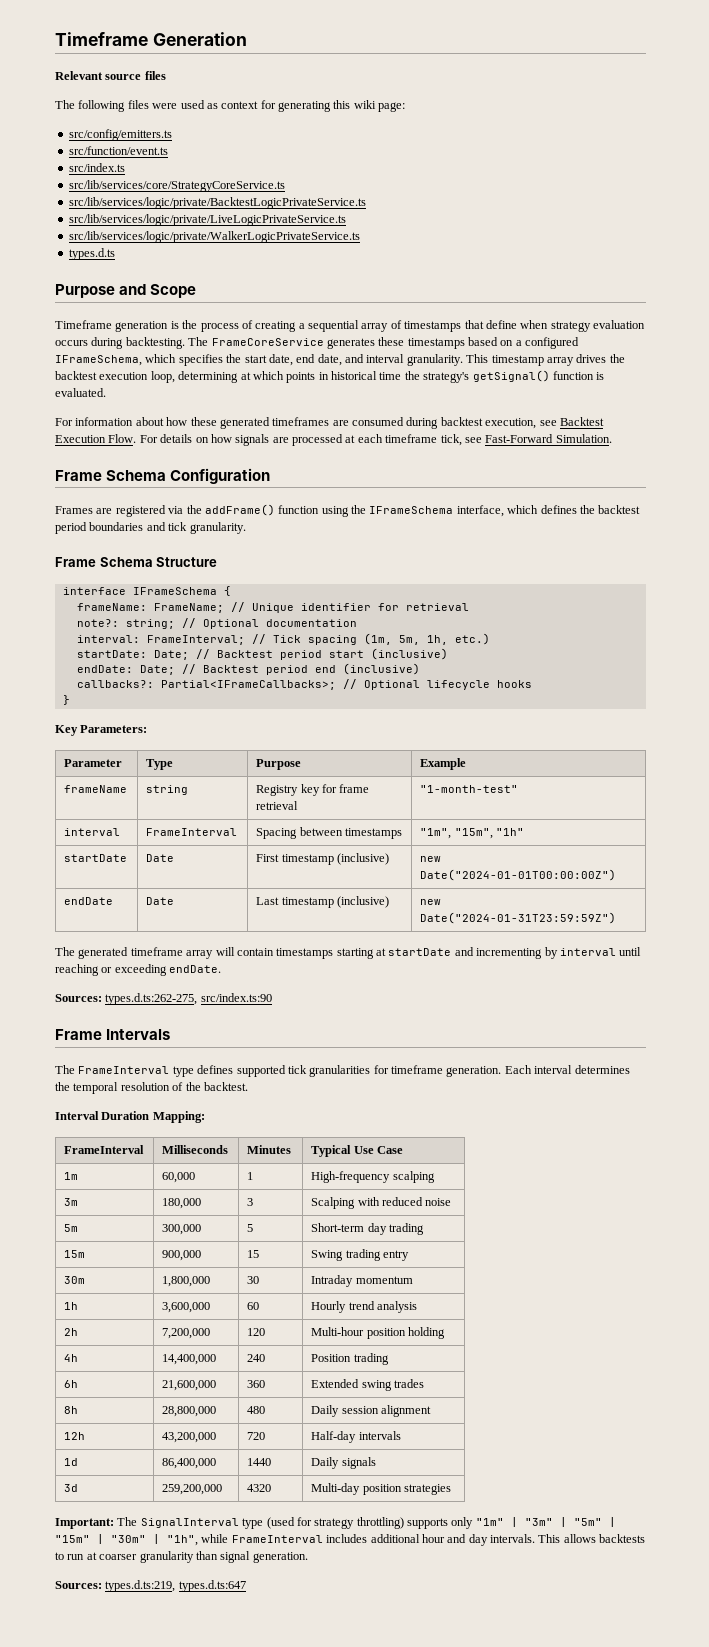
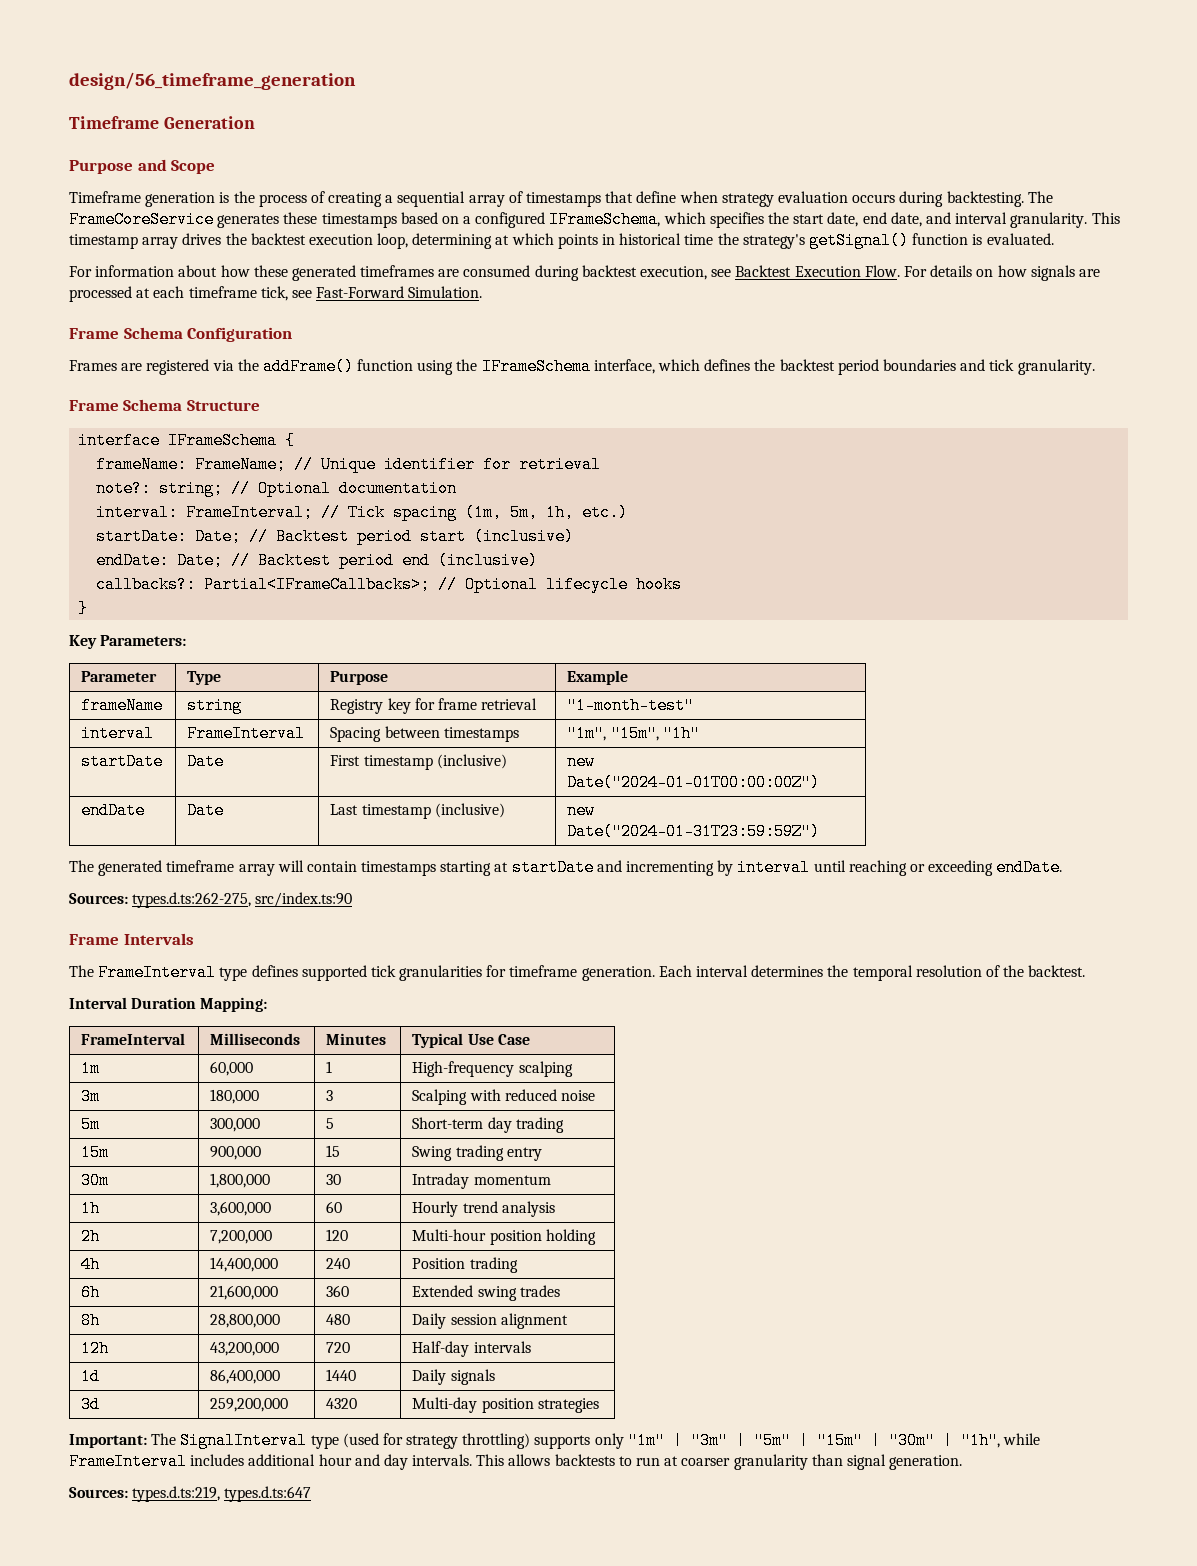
(55, 39) none -> [69,72,356,90] design/56_timeframe_generation //
[55,71,166,80] [55,100,406,112] [68,129,172,141] [68,146,168,155] [68,163,125,172] [68,180,285,192] [68,197,366,209] [68,214,346,226] [68,231,360,243] [68,248,115,260] // Relevant source files // The following files were used as context for generating this wiki page: // src/config/emitters.ts // src/function/event.ts // src/index.ts // src/lib/services/core/StrategyCoreService.ts // src/lib/services/logic/private/BacktestLogicPrivateService.ts // src/lib/services/logic/private/LiveLogicPrivateService.ts // src/lib/services/logic/private/WalkerLogicPrivateService.ts // types.d.ts -> (255, 122) none

